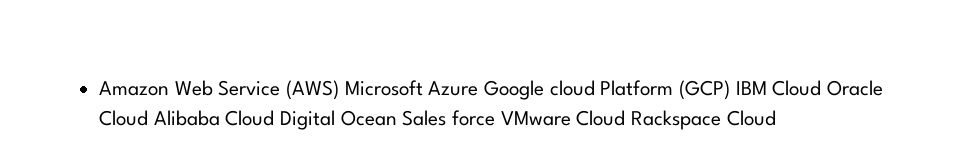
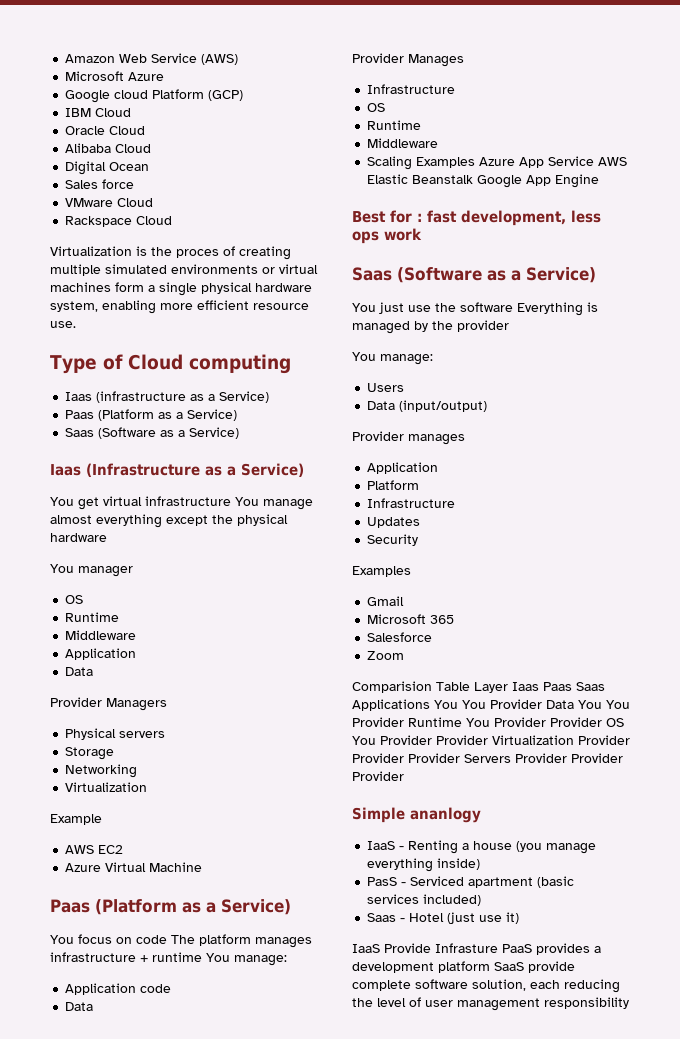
(340, 90) none -> (239, 59) //
(479, 88) none -> (165, 76) //
(731, 90) none -> (244, 95) //
(822, 88) none -> (132, 112) //
(149, 118) none -> (146, 130) //
(275, 118) none -> (152, 148) //
(397, 118) none -> (150, 166) //
(496, 118) none -> (135, 184) //
(626, 118) none -> (154, 202) //
(776, 118) none -> [50,246,291,260] [50,264,318,276] [50,282,312,296] [50,300,309,314] [50,321,76,328] [50,354,291,374] [65,391,270,403] [65,409,238,421] [65,427,240,439] [50,463,304,477] [50,496,313,510] [50,514,288,528] [50,533,107,542] [50,564,133,577] [65,595,84,604] [65,612,120,622] [65,630,137,640] [65,648,137,660] [65,667,94,676] [50,697,167,711] [65,728,166,740] [65,747,115,760] [65,764,138,778] [65,782,148,792] [50,814,102,825] [65,845,124,854] [65,862,203,872] [50,899,291,915] [50,934,312,948] [50,952,287,966] [65,983,172,995] [65,1002,94,1011] [352,53,464,67] [367,84,456,94] [367,103,386,112] [367,120,422,130] [367,138,439,148] [367,156,628,170] [367,174,600,188] [352,210,601,226] [352,228,422,244] [352,267,596,283] [352,302,598,316] [352,320,509,334] [352,352,433,365] [367,383,405,392] [367,400,488,412] [352,431,465,445] [367,462,439,474] [367,480,420,490] [367,498,456,508] [367,517,421,528] [367,534,419,546] [352,566,411,577] [367,596,405,606] [367,614,455,624] [367,632,433,642] [367,651,405,660] [352,681,605,693] [352,699,630,711] [352,717,624,727] [352,735,630,745] [352,753,623,763] [352,771,404,781] [352,807,481,823] [367,840,597,854] [367,858,481,872] [367,876,575,888] [367,894,482,906] [367,912,520,924] [352,943,601,955] [352,961,575,973] [352,979,620,993] [352,997,629,1011] // Virtualization is the proces of creating multiple simulated environments or virtual machines form a single physical hardware system, enabling more efficient resource use. // Type of Cloud computing // Iaas (infrastructure as a Service) // Paas (Platform as a Service) // Saas (Software as a Service) // Iaas (Infrastructure as a Service) // You get virtual infrastructure You manage almost everything except the physical hardware // You manager // OS // Runtime // Middleware // Application // Data // Provider Managers // Physical servers // Storage // Networking // Virtualization // Example // AWS EC2 // Azure Virtual Machine // Paas (Platform as a Service) // You focus on code The platform manages infrastructure + runtime You manage: // Application code // Data // Provider Manages // Infrastructure // OS // Runtime // Middleware // Scaling Examples Azure App Service AWS Elastic Beanstalk Google App Engine // Best for : fast development, less ops work // Saas (Software as a Service) // You just use the software Everything is managed by the provider // You manage: // Users // Data (input/output) // Provider manages // Application // Platform // Infrastructure // Updates // Security // Examples // Gmail // Microsoft 365 // Salesforce // Zoom // Comparision Table Layer Iaas Paas Saas Applications You You Provider Data You You Provider Runtime You Provider Provider OS You Provider Provider Virtualization Provider Provider Provider Servers Provider Provider Provider // Simple ananlogy // IaaS - Renting a house (you manage everything inside) // PasS - Serviced apartment (basic services included) // Saas - Hotel (just use it) // IaaS Provide Infrasture PaaS provides a development platform SaaS provide complete software solution, each reducing the level of user management responsibility

